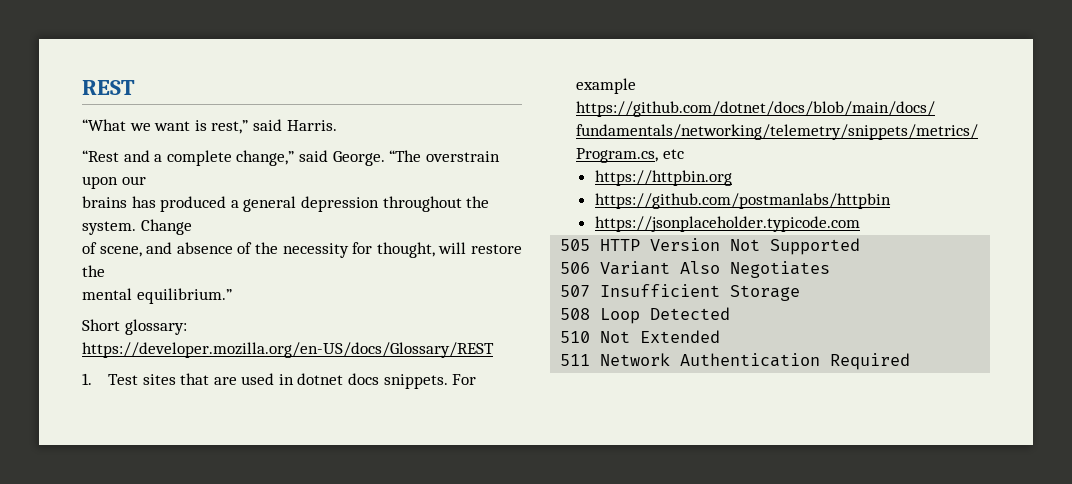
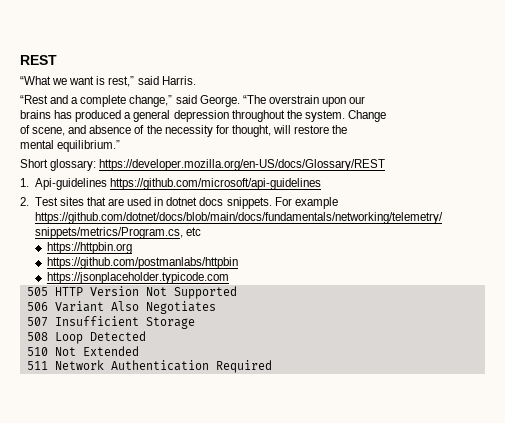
(92, 379) none -> [34,178,321,190] [20,197,29,206] Api-guidelines https://github.com/microsoft/api-guidelines // 2.

